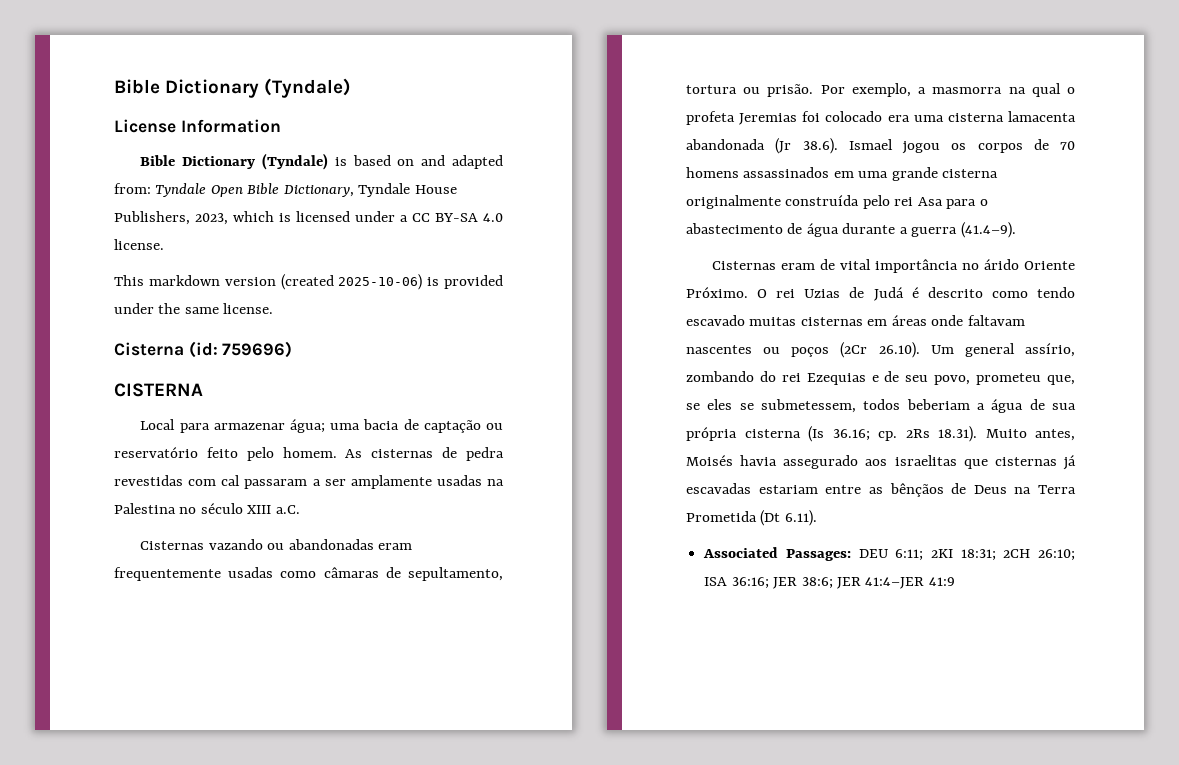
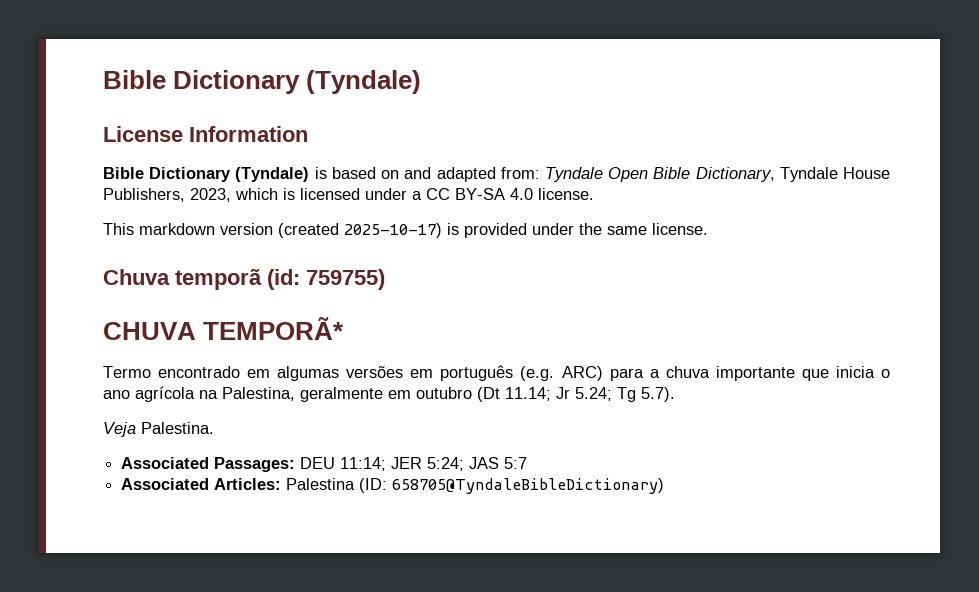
[338,274,423,290] 2025-10-06) -> [344,223,442,238] 2025-10-17)
[114,341,293,358] [114,383,203,397] [140,419,503,433] [114,447,504,461] [114,475,504,489] [114,503,300,514] [140,539,413,550] [114,567,503,581] [686,83,1075,97] [686,111,1076,125] [686,138,1075,154] [686,167,999,181] [686,195,988,209] [686,222,1016,238] [712,259,1075,273] [686,287,1075,301] [686,315,1025,326] [686,342,1075,358] [686,371,1075,385] [686,399,1076,413] [686,426,1075,442] [686,455,1076,470] [686,483,1076,497] [686,510,817,526] [703,547,1075,561] [704,577,955,589] Cisterna (id: 759696) // CISTERNA // Local para armazenar água; uma bacia de captação ou reservatório feito pelo homem. As cisternas de pedra revestidas com cal passaram a ser amplamente usadas na Palestina no século XIII a.C. // Cisternas vazando ou abandonadas eram frequentemente usadas como câmaras de sepultamento, tortura ou prisão. Por exemplo, a masmorra na qual o profeta Jeremias foi colocado era uma cisterna lamacenta abandonada (Jr 38.6). Ismael jogou os corpos de 70 homens assassinados em uma grande cisterna originalmente construída pelo rei Asa para o abastecimento de água durante a guerra (41.4–9). // Cisternas eram de vital importância no árido Oriente Próximo. O rei Uzias de Judá é descrito como tendo escavado muitas cisternas em áreas onde faltavam nascentes ou poços (2Cr 26.10). Um general assírio, zombando do rei Ezequias e de seu povo, prometeu que, se eles se submetessem, todos beberiam a água de sua própria cisterna (Is 36.16; cp. 2Rs 18.31). Muito antes, Moisés havia assegurado aos israelitas que cisternas já escavadas estariam entre as bênçãos de Deus na Terra Prometida (Dt 6.11). // Associated Passages: DEU 6:11; 2KI 18:31; 2CH 26:10; ISA 36:16; JER 38:6; JER 41:4–JER 41:9 -> [103,269,385,290] [103,317,345,340] [103,365,891,381] [103,386,675,402] [103,422,214,437] [121,457,528,472] [121,478,665,494] Chuva temporã (id: 759755) // CHUVA TEMPORÃ* // Termo encontrado em algumas versões em português (e.g. ARC) para a chuva importante que inicia o ano agrícola na Palestina, geralmente em outubro (Dt 11.14; Jr 5.24; Tg 5.7). // Veja Palestina. // Associated Passages: DEU 11:14; JER 5:24; JAS 5:7 // Associated Articles: Palestina (ID: 658705@TyndaleBibleDictionary)

